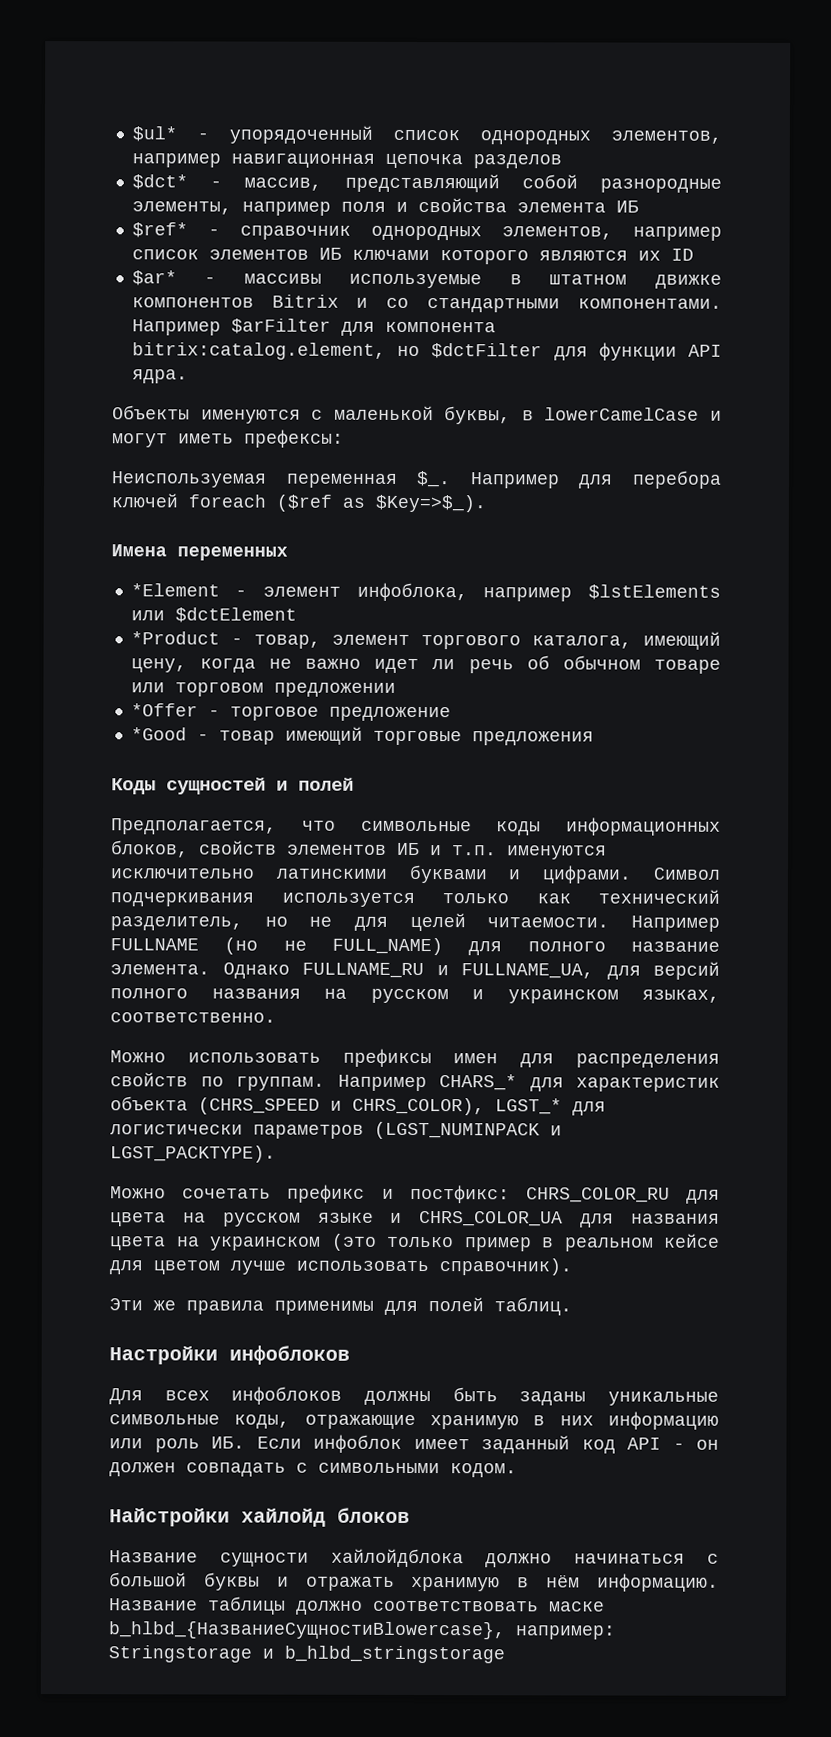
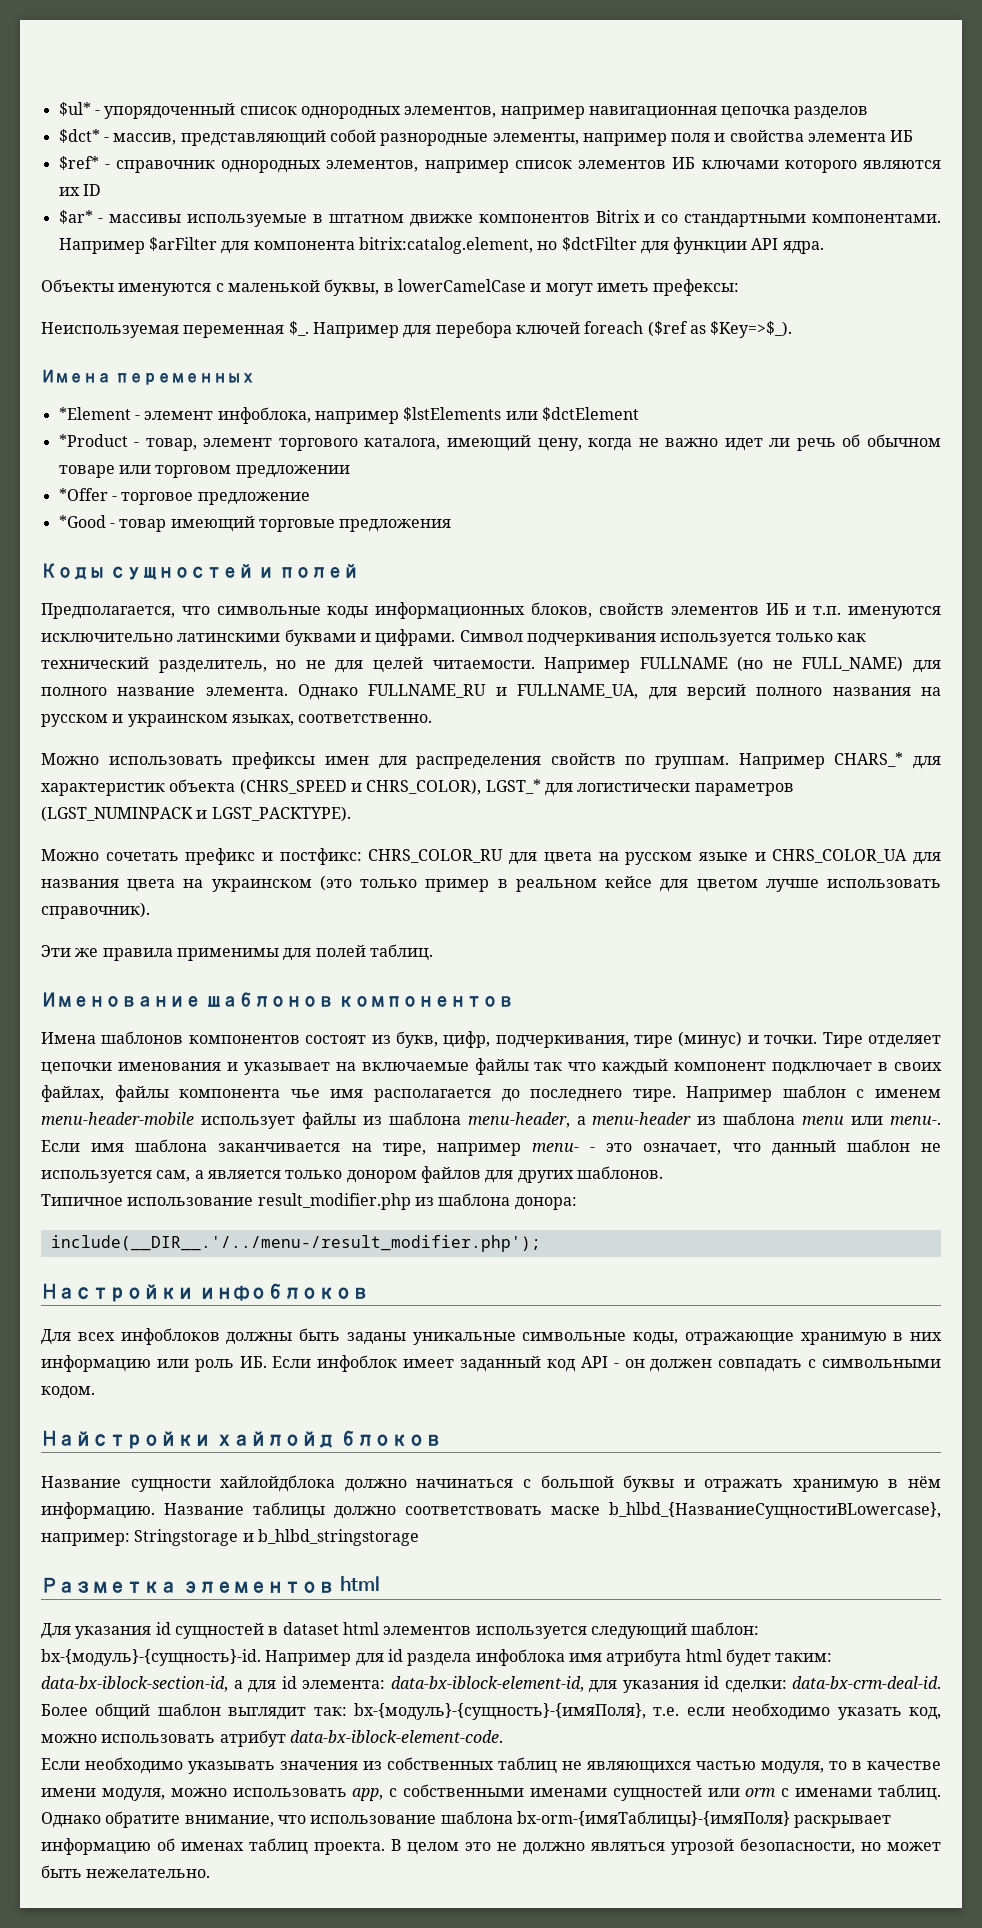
(572, 1306) none -> [41,992,515,1007] [41,1031,941,1048] [41,1058,942,1075] [41,1085,942,1102] [41,1112,941,1129] [41,1139,941,1156] [41,1166,663,1183] [41,1193,577,1210] [50,1235,541,1252] // Именование шаблонов компонентов // Имена шаблонов компонентов состоят из букв, цифр, подчеркивания, тире (минус) и точки. Тире отделяет цепочки именования и указывает на включаемые файлы так что каждый компонент подключает в своих файлах, файлы компонента чье имя располагается до последнего тире. Например шаблон с именем menu-header-mobile использует файлы из шаблона menu-header, а menu-header из шаблона menu или menu-. Если имя шаблона заканчивается на тире, например menu- - это означает, что данный шаблон не используется сам, а является только донором файлов для других шаблонов. // Типичное использование result_modifier.php из шаблона донора: // include(__DIR__.'/../menu-/result_modifier.php');
[108,1621,506,1640] b_hlbd_{НазваниеСущностиВlowercase}, -> [609,1502,941,1519] b_hlbd_{НазваниеСущностиВLowercase},
(505, 1654) none -> [41,1576,380,1594] [41,1622,760,1639] [41,1649,833,1666] [41,1676,941,1693] [41,1703,941,1720] [41,1730,503,1747] [41,1757,941,1774] [41,1784,941,1801] [41,1811,892,1828] [41,1838,941,1855] [41,1865,211,1878] // Разметка элементов html // Для указания id сущностей в dataset html элементов используется следующий шаблон: bx-{модуль}-{сущность}-id. Например для id раздела инфоблока имя атрибута html будет таким: data-bx-iblock-section-id, а для id элемента: data-bx-iblock-element-id, для указания id сделки: data-bx-crm-deal-id. Более общий шаблон выглядит так: bx-{модуль}-{сущность}-{имяПоля}, т.е. если необходимо указать код, можно использовать атрибут data-bx-iblock-element-code. // Если необходимо указывать значения из собственных таблиц не являющихся частью модуля, то в качестве имени модуля, можно использовать app, с собственными именами сущностей или orm с именами таблиц. Однако обратите внимание, что использование шаблона bx-orm-{имяТаблицы}-{имяПоля} раскрывает информацию об именах таблиц проекта. В целом это не должно являться угрозой безопасности, но может быть нежелательно.

